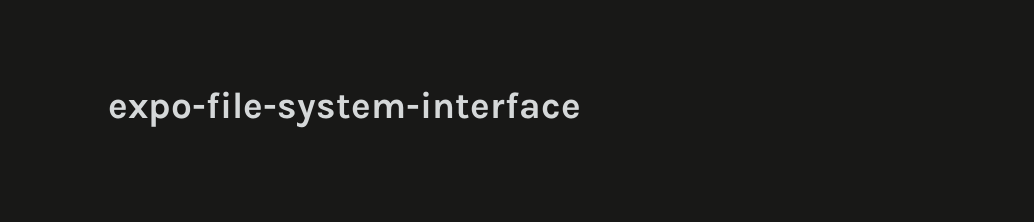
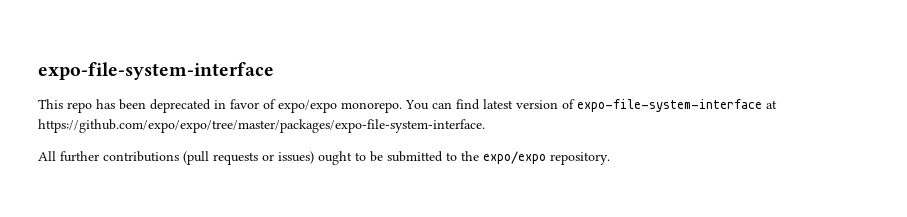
[108,91,581,128] expo-file-system-interface -> [38,62,274,80] [38,99,777,113] [38,119,485,133] [38,151,610,165] expo-file-system-interface // This repo has been deprecated in favor of expo/expo monorepo. You can find latest version of expo-file-system-interface at https://github.com/expo/expo/tree/master/packages/expo-file-system-interface. // All further contributions (pull requests or issues) ought to be submitted to the expo/expo repository.

